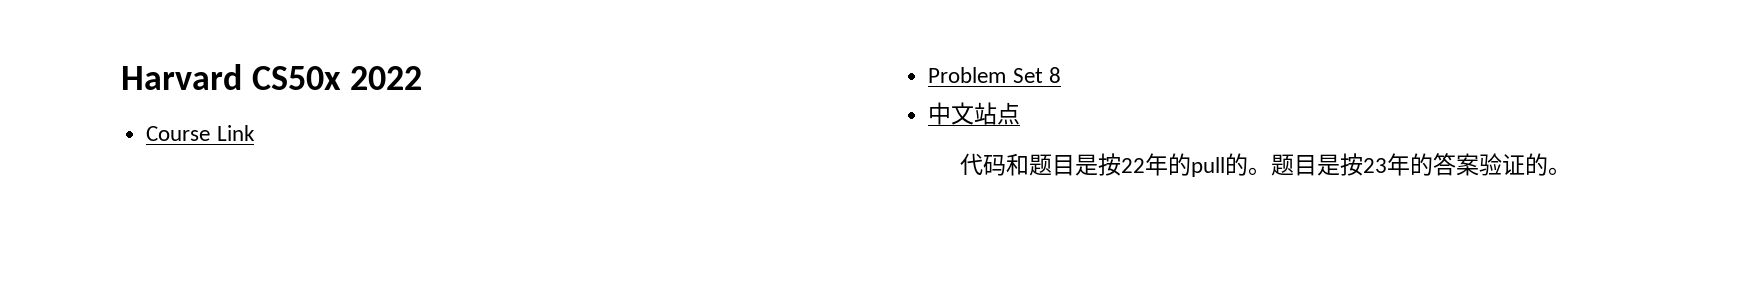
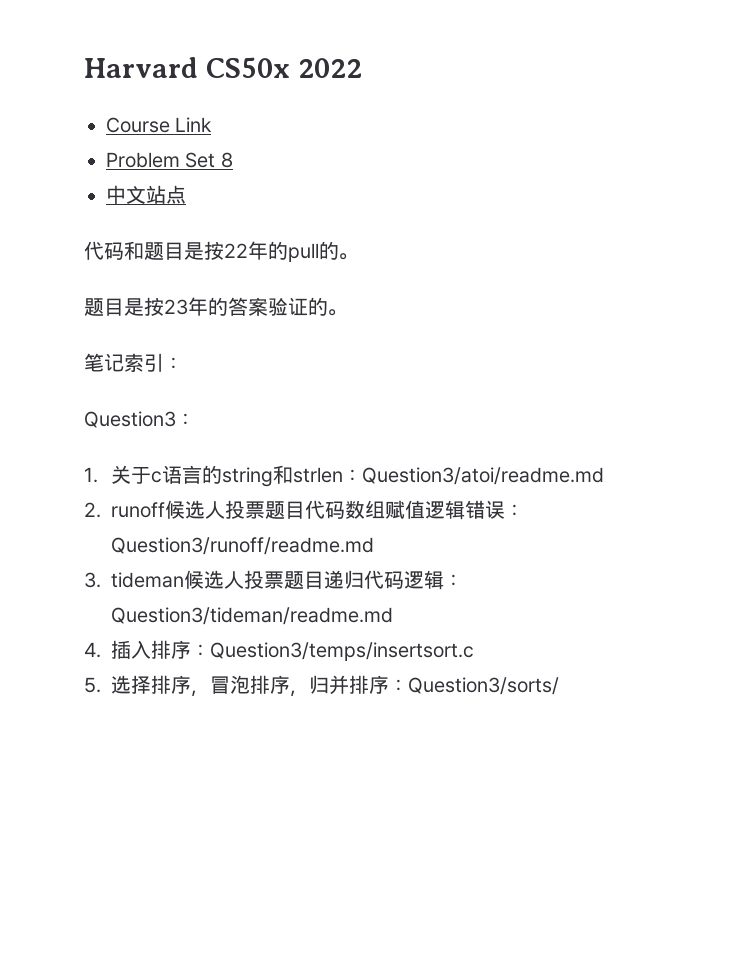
(1272, 171) none -> (358, 256) //
(1572, 171) none -> [84,353,183,372] [84,411,195,428] [84,465,604,487] [84,500,524,520] [111,537,374,555] [84,570,463,590] [111,607,393,625] [84,640,474,661] [84,675,559,697] // 笔记索引： // Question3： // 1.关于c语言的string和strlen：Question3/atoi/readme.md // 2. runoff候选人投票题目代码数组赋值逻辑错误：Question3/runoff/readme.md // 3. tideman候选人投票题目递归代码逻辑：Question3/tideman/readme.md // 4.插入排序：Question3/temps/insertsort.c // 5.选择排序，冒泡排序，归并排序：Question3/sorts/

